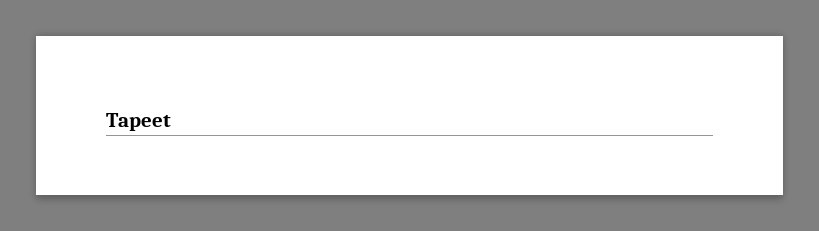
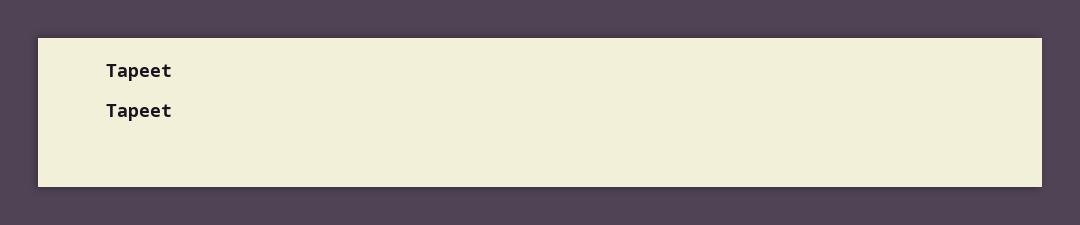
[106,113,171,131] Tapeet -> [106,64,172,81] [106,104,172,121] Tapeet // Tapeet

